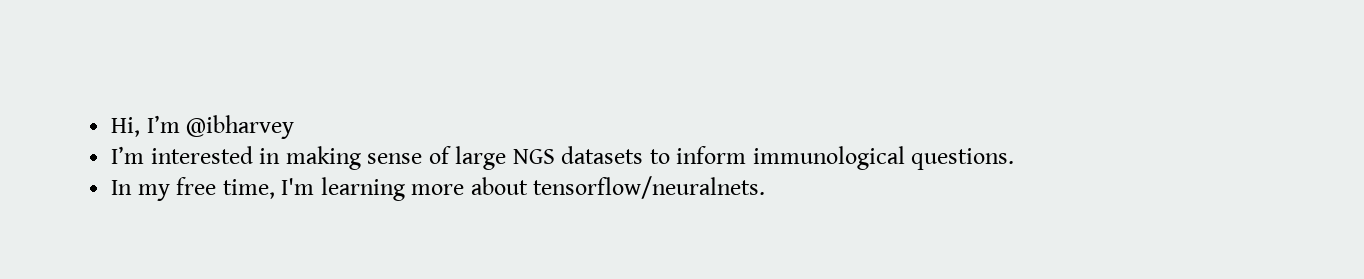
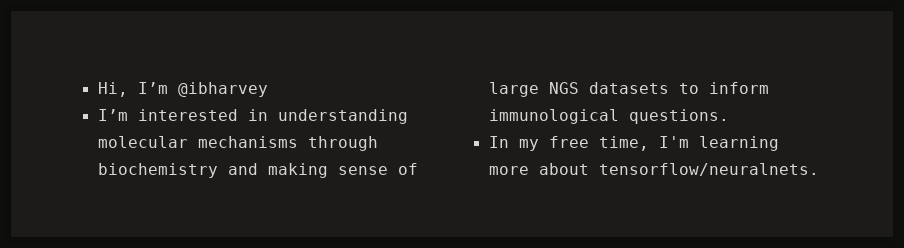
(281, 156) none -> [277,109,408,124] [97,136,378,151] [97,163,258,178] understanding molecular mechanisms through biochemistry and

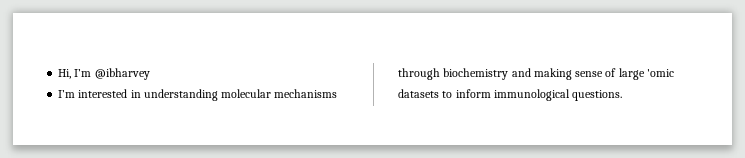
[548,82,579,94] NGS -> [646,69,674,77] 'omic
[488,136,779,151] [488,163,819,176] // In my free time, I'm learning more about tensorflow/neuralnets. -> (623, 95) none

